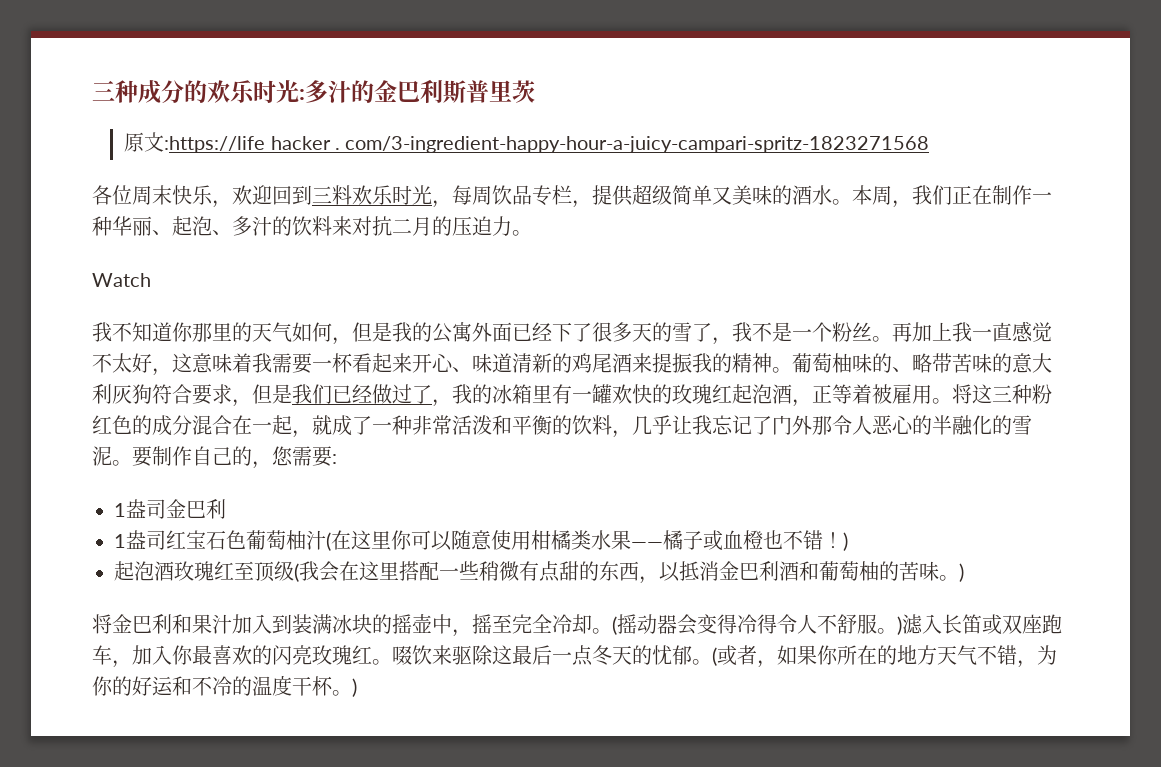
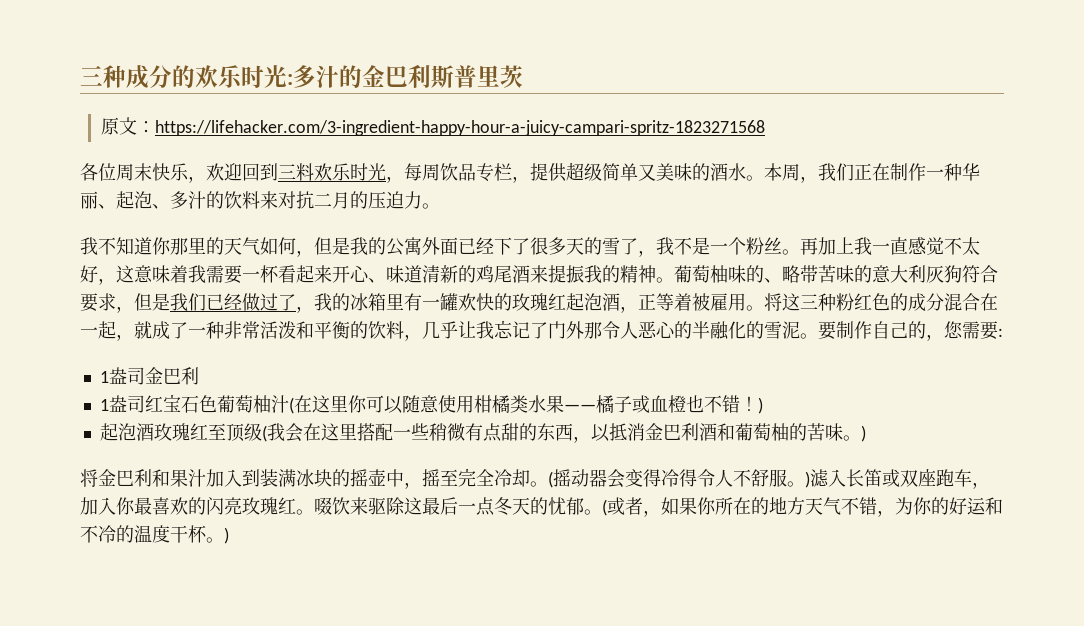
[164,136,930,153] :https://life hacker . com/3-ingredient-happy-hour-a-juicy-campari-spritz-1823271568 -> [136,120,765,136] ：https://lifehacker.com/3-ingredient-happy-hour-a-juicy-campari-spritz-1823271568
[92,273,151,287] // Watch -> (440, 206) none

